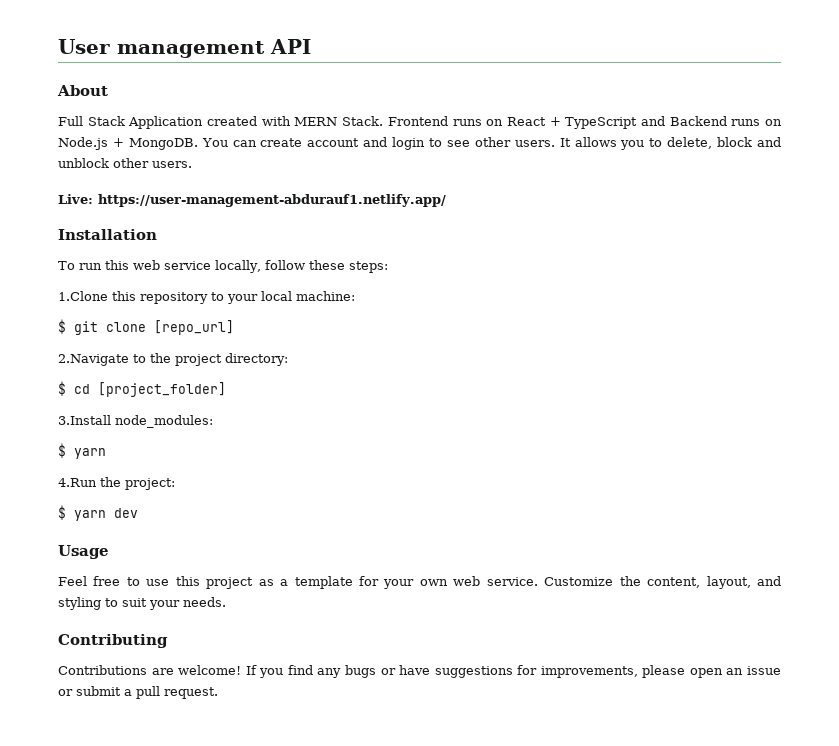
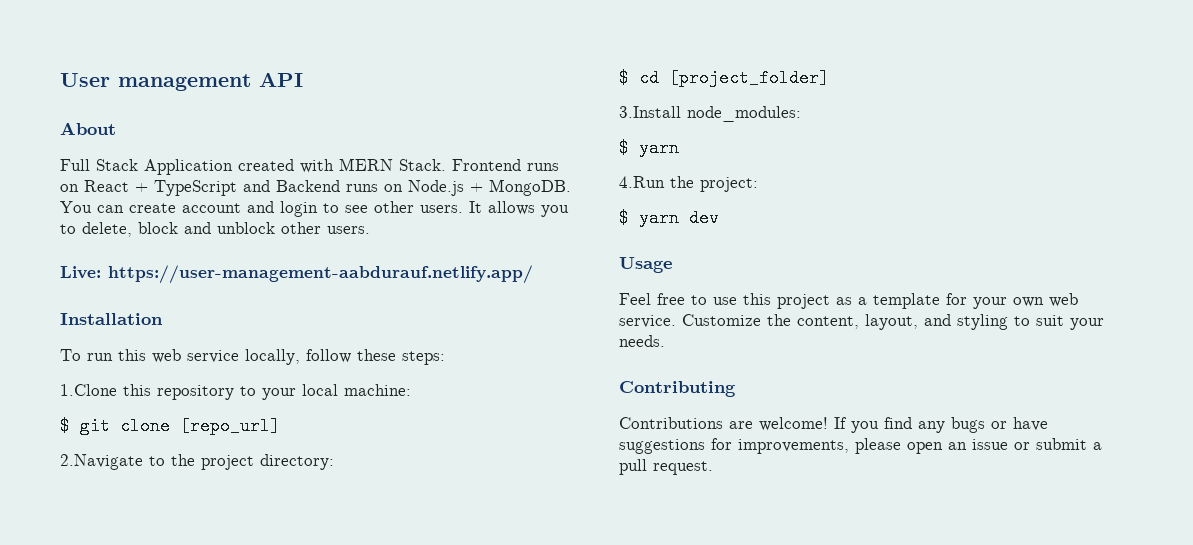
[98,194,446,207] https://user-management-abdurauf1.netlify.app/ -> [108,265,533,284] https://user-management-aabdurauf.netlify.app/

